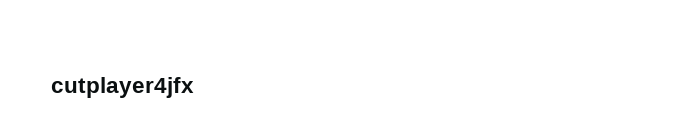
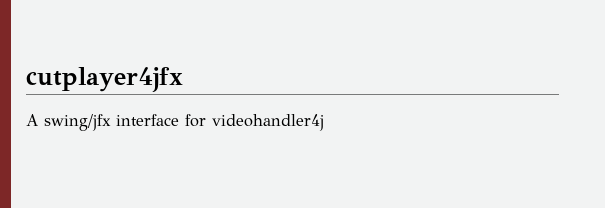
(194, 87) none -> [26,114,324,131] // A swing/jfx interface for videohandler4j

